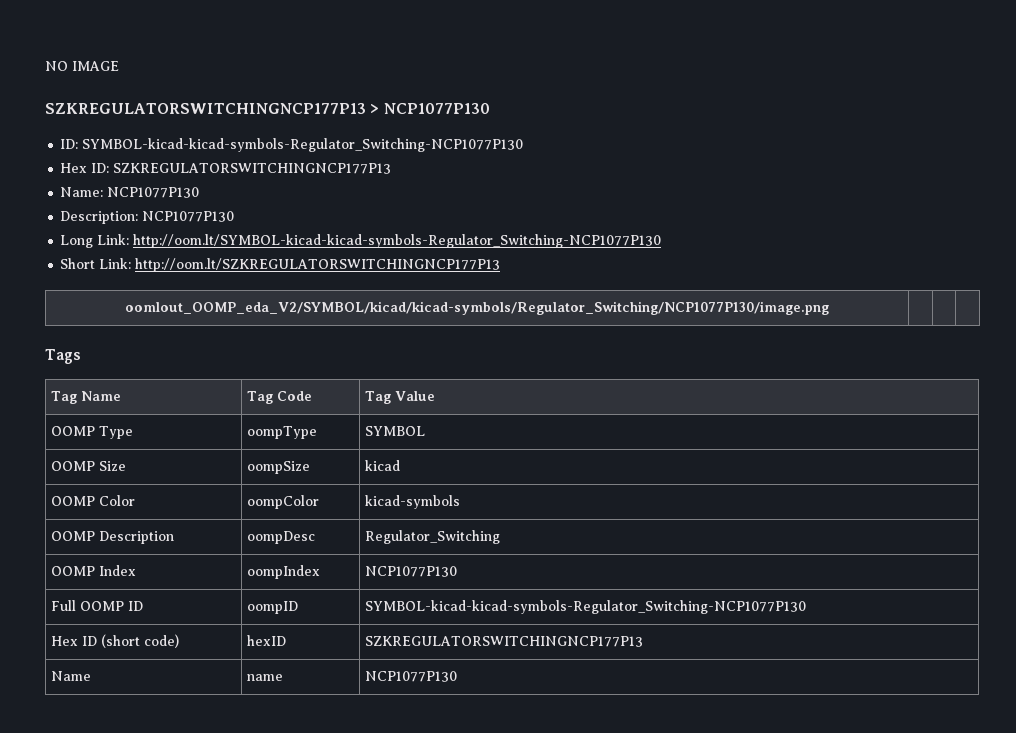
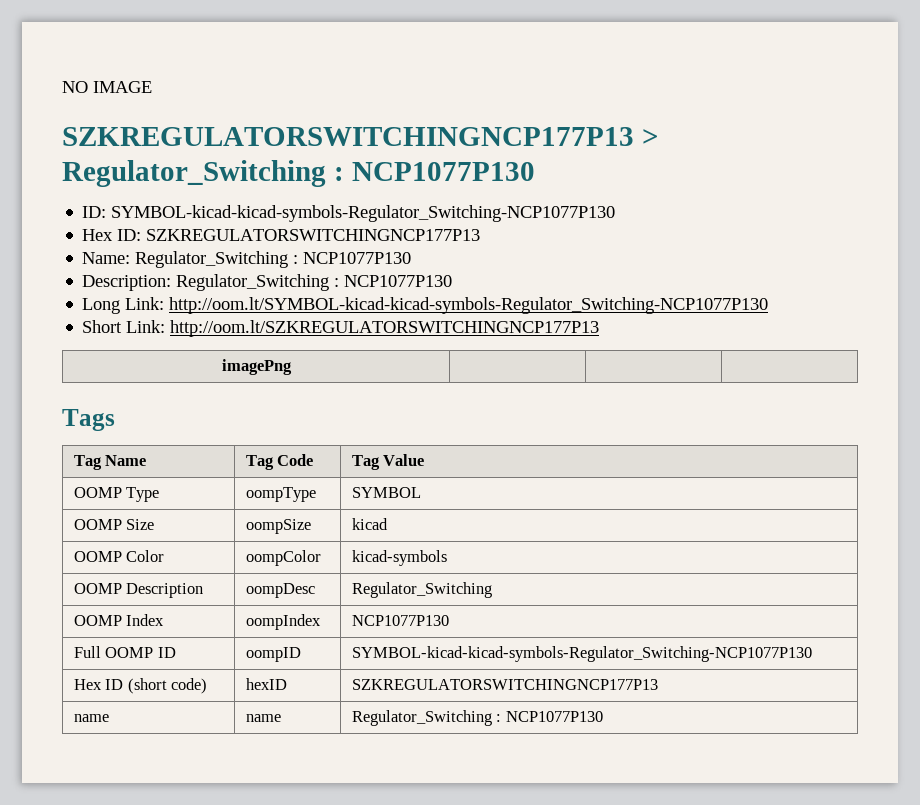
(380, 109) none -> [62,160,344,187] Regulator_Switching :
(104, 192) none -> [135,251,299,268] Regulator_Switching :
(139, 217) none -> [176,274,340,291] Regulator_Switching :
[125,301,829,315] oomlout_OOMP_eda_V2/SYMBOL/kicad/kicad-symbols/Regulator_Switching/NCP1077P130/image.png -> [221,359,292,375] imagePng
[51,671,92,681] [247,674,284,681] Name | name | -> [73,714,109,722] [245,714,281,722] [351,710,502,726] name | name | Regulator_Switching :

